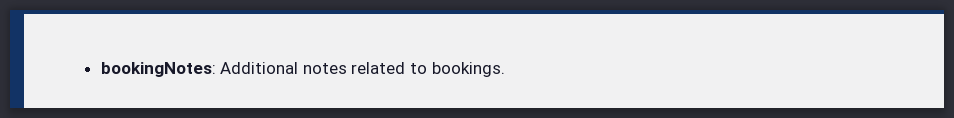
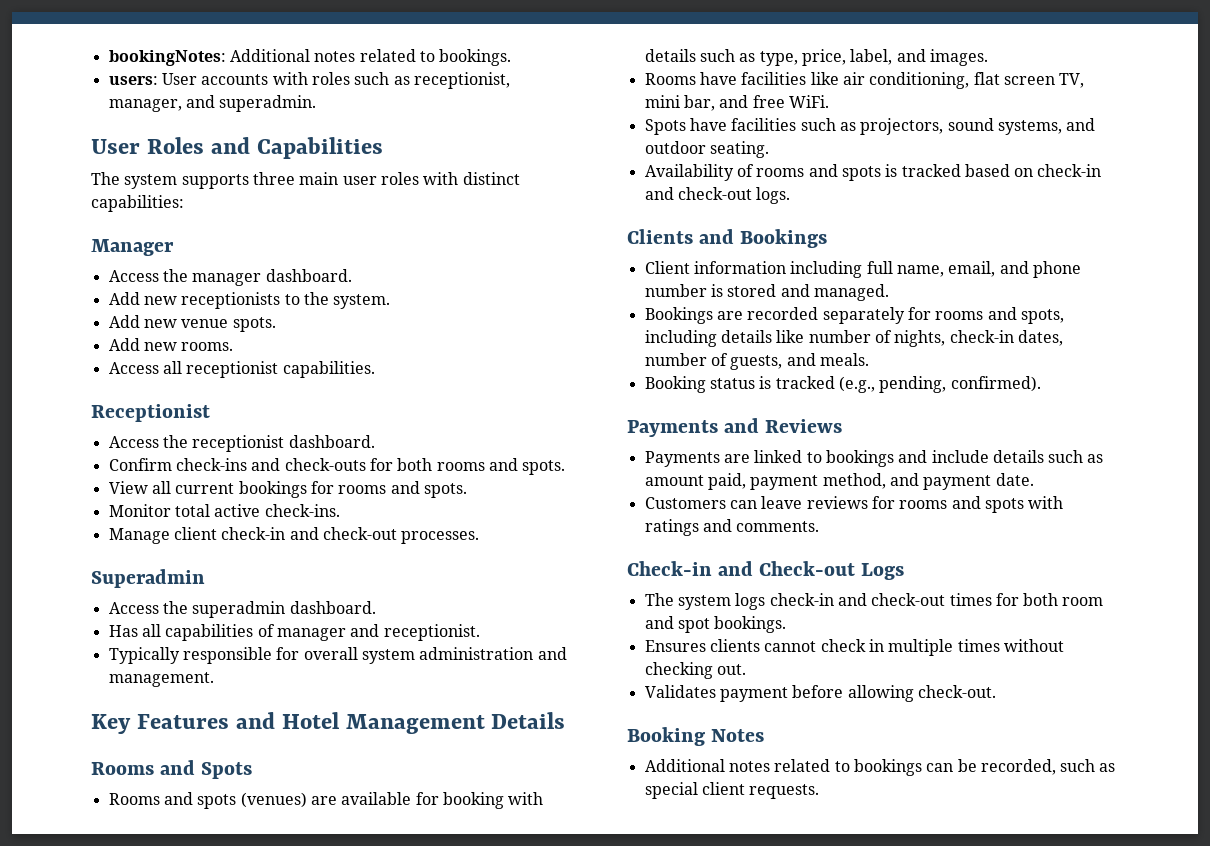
(505, 69) none -> [108,72,510,89] [108,95,317,112] [91,137,383,159] [91,172,520,189] [91,195,184,212] [91,239,174,256] [108,269,352,286] [108,292,391,309] [108,315,276,332] [108,338,234,351] [108,361,375,378] [91,404,210,422] [108,435,375,452] [108,458,566,475] [108,481,467,498] [108,504,340,517] [108,527,480,544] [91,569,205,588] [108,601,376,618] [108,624,480,641] [108,647,567,664] [108,672,214,687] [91,712,566,734] [91,760,253,779] [108,792,544,809] [644,49,988,66] [644,72,1085,89] [644,95,829,111] [644,118,1096,135] [644,141,769,158] [644,164,1102,181] [644,187,791,204] [627,229,828,248] [644,261,1081,278] [644,284,889,301] [644,307,1064,324] [644,330,1063,347] [644,353,869,370] [644,376,1041,393] [627,418,843,437] [644,450,1104,467] [644,473,1034,490] [644,496,1064,513] [644,519,820,536] [627,561,905,580] [644,593,1104,610] [644,616,787,633] [644,639,1064,656] [644,662,746,679] [644,685,996,702] [627,727,765,746] [644,759,1116,776] [644,782,820,799] // users: User accounts with roles such as receptionist, manager, and superadmin. // User Roles and Capabilities // The system supports three main user roles with distinct capabilities: // Manager // Access the manager dashboard. // Add new receptionists to the system. // Add new venue spots. // Add new rooms. // Access all receptionist capabilities. // Receptionist // Access the receptionist dashboard. // Confirm check-ins and check-outs for both rooms and spots. // View all current bookings for rooms and spots. // Monitor total active check-ins. // Manage client check-in and check-out processes. // Superadmin // Access the superadmin dashboard. // Has all capabilities of manager and receptionist. // Typically responsible for overall system administration and management. // Key Features and Hotel Management Details // Rooms and Spots // Rooms and spots (venues) are available for booking with details such as type, price, label, and images. // Rooms have facilities like air conditioning, flat screen TV, mini bar, and free WiFi. // Spots have facilities such as projectors, sound systems, and outdoor seating. // Availability of rooms and spots is tracked based on check-in and check-out logs. // Clients and Bookings // Client information including full name, email, and phone number is stored and managed. // Bookings are recorded separately for rooms and spots, including details like number of nights, check-in dates, number of guests, and meals. // Booking status is tracked (e.g., pending, confirmed). // Payments and Reviews // Payments are linked to bookings and include details such as amount paid, payment method, and payment date. // Customers can leave reviews for rooms and spots with ratings and comments. // Check-in and Check-out Logs // The system logs check-in and check-out times for both room and spot bookings. // Ensures clients cannot check in multiple times without checking out. // Validates payment before allowing check-out. // Booking Notes // Additional notes related to bookings can be recorded, such as special client requests.

